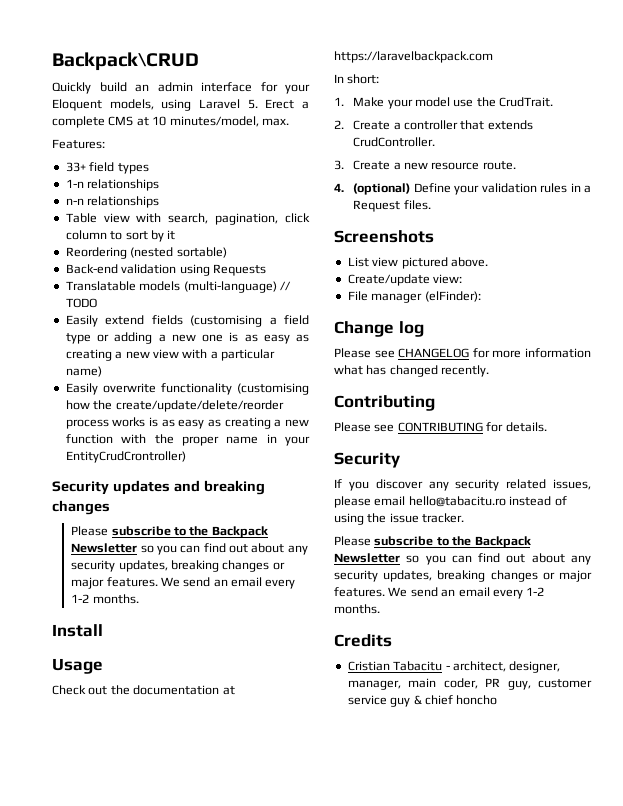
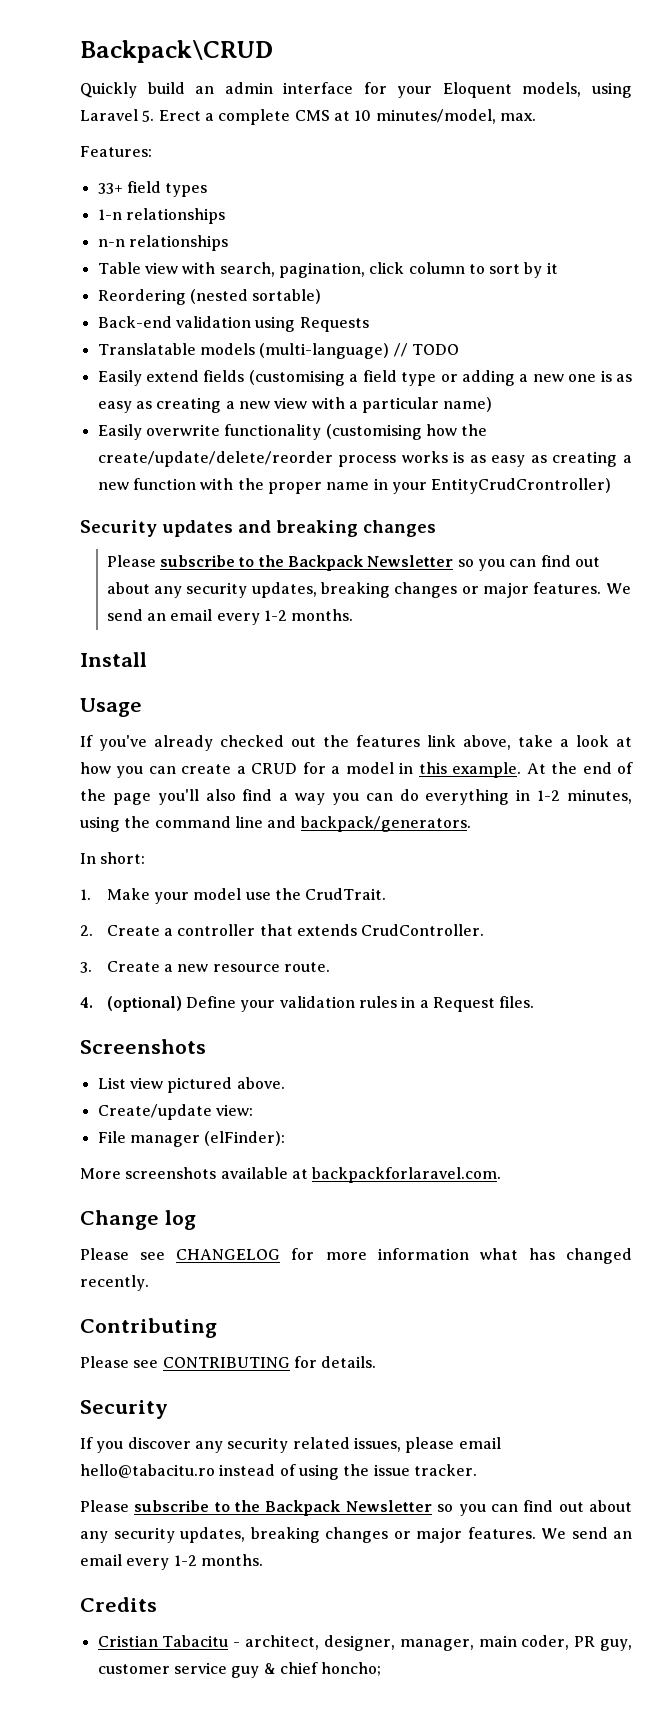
[52,685,235,695] [334,51,493,63] Check out the documentation at https://laravelbackpack.com -> [80,735,632,751] [80,762,634,778] [80,789,633,805] [80,816,471,832] If you've already checked out the features link above, take a look at how you can create a CRUD for a model in this example. At the end of the page you'll also find a way you can do everything in 1-2 minutes, using the command line and backpack/generators.
(481, 296) none -> [80,1167,502,1183] // More screenshots available at backpackforlaravel.com.
[456,695,498,705] honcho -> [321,1662,382,1676] honcho;

